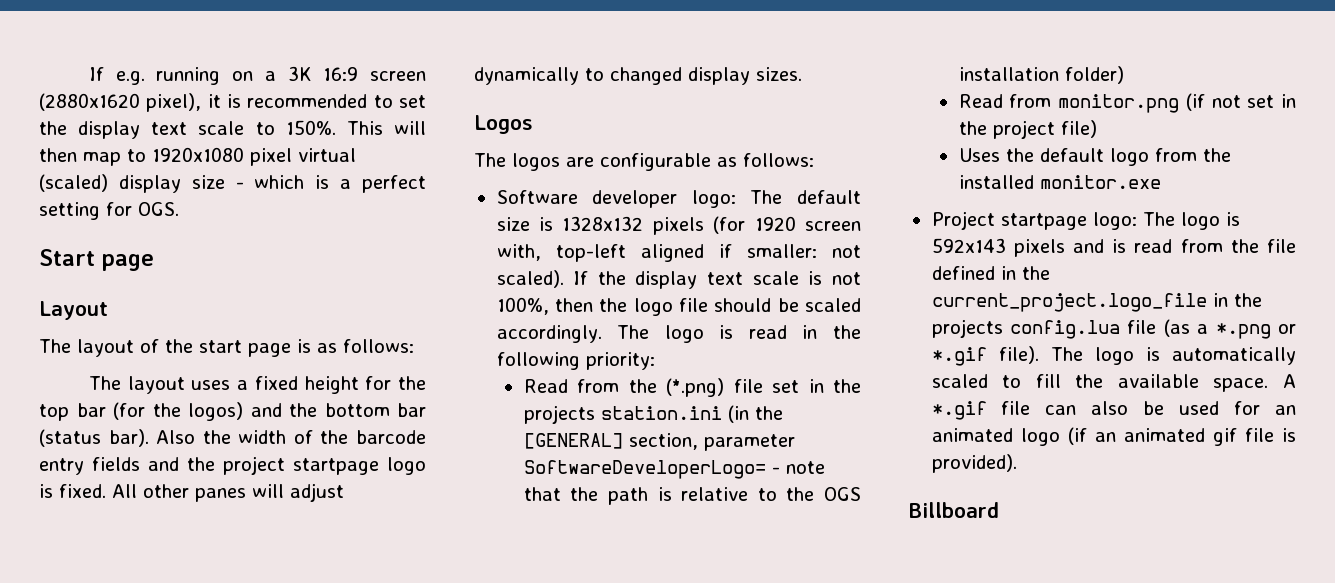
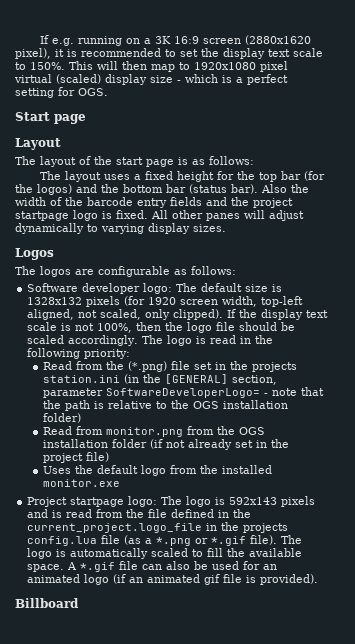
[610,67,682,85] changed -> [101,224,144,234] varying
[496,244,861,262] [496,270,564,288] with, top-left aligned if smaller: not scaled). -> [222,296,304,307] [27,309,224,320] width, top-left aligned, not scaled, only clipped).
(1180, 103) none -> [186,426,265,435] [42,439,147,448] from the OGS installation folder
(1241, 101) none -> [187,439,232,450] already

